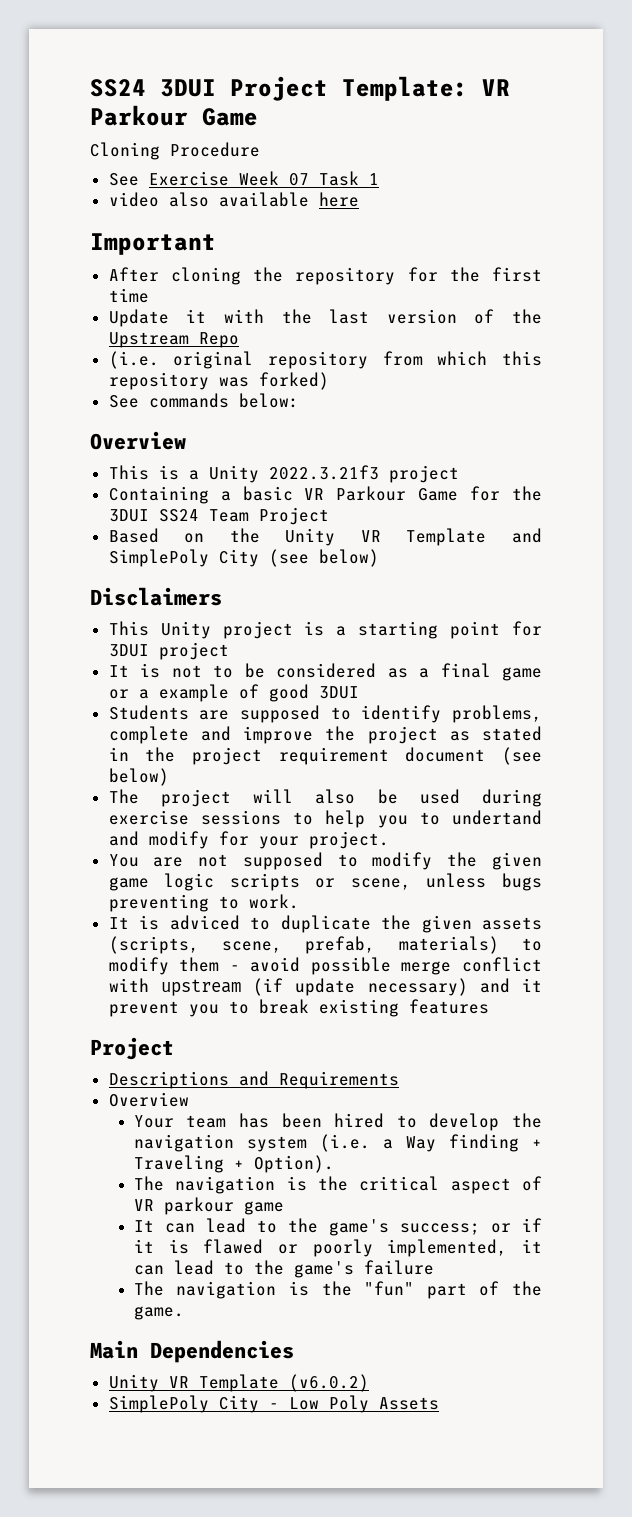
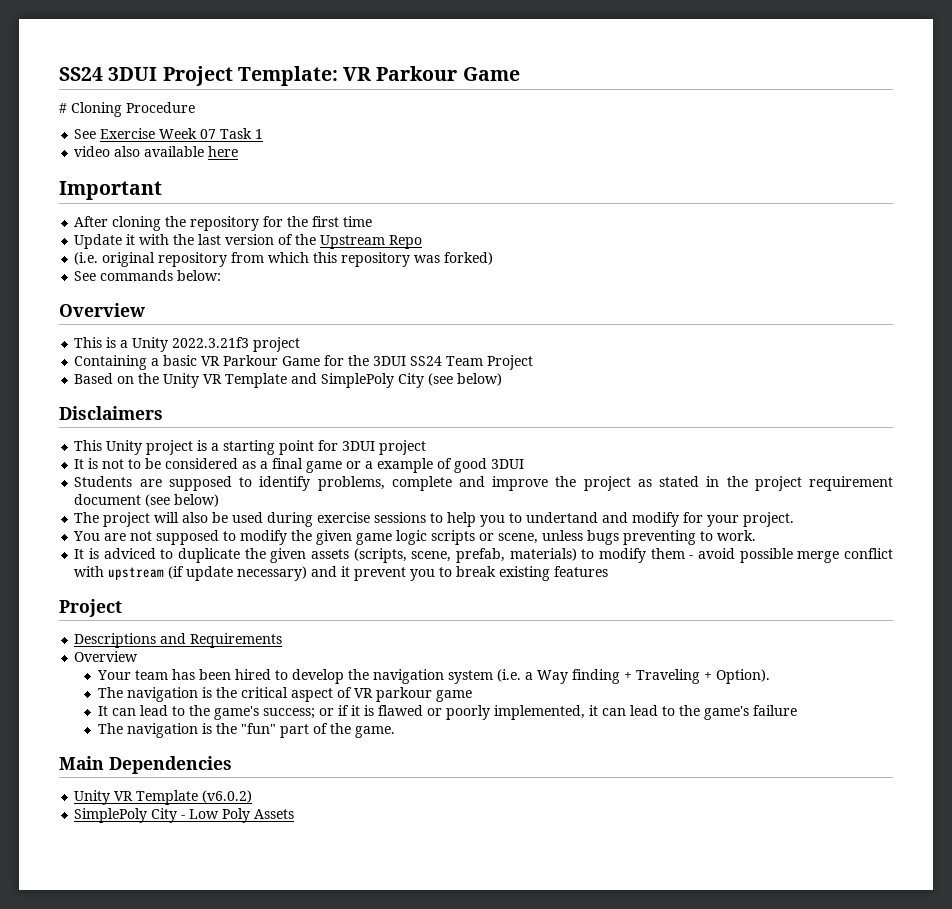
(258, 117) none -> [59,103,67,113] #

